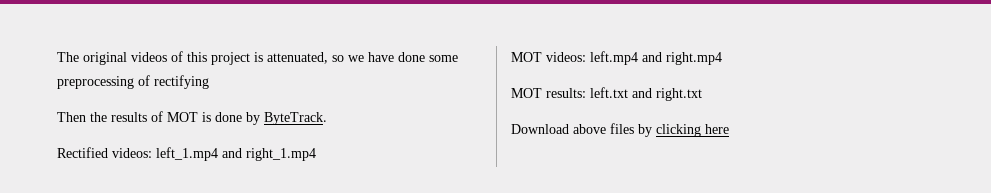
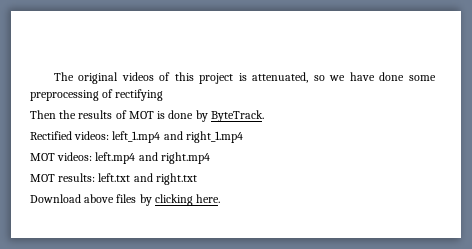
[705,124,729,134] here -> [196,194,221,203] here.

